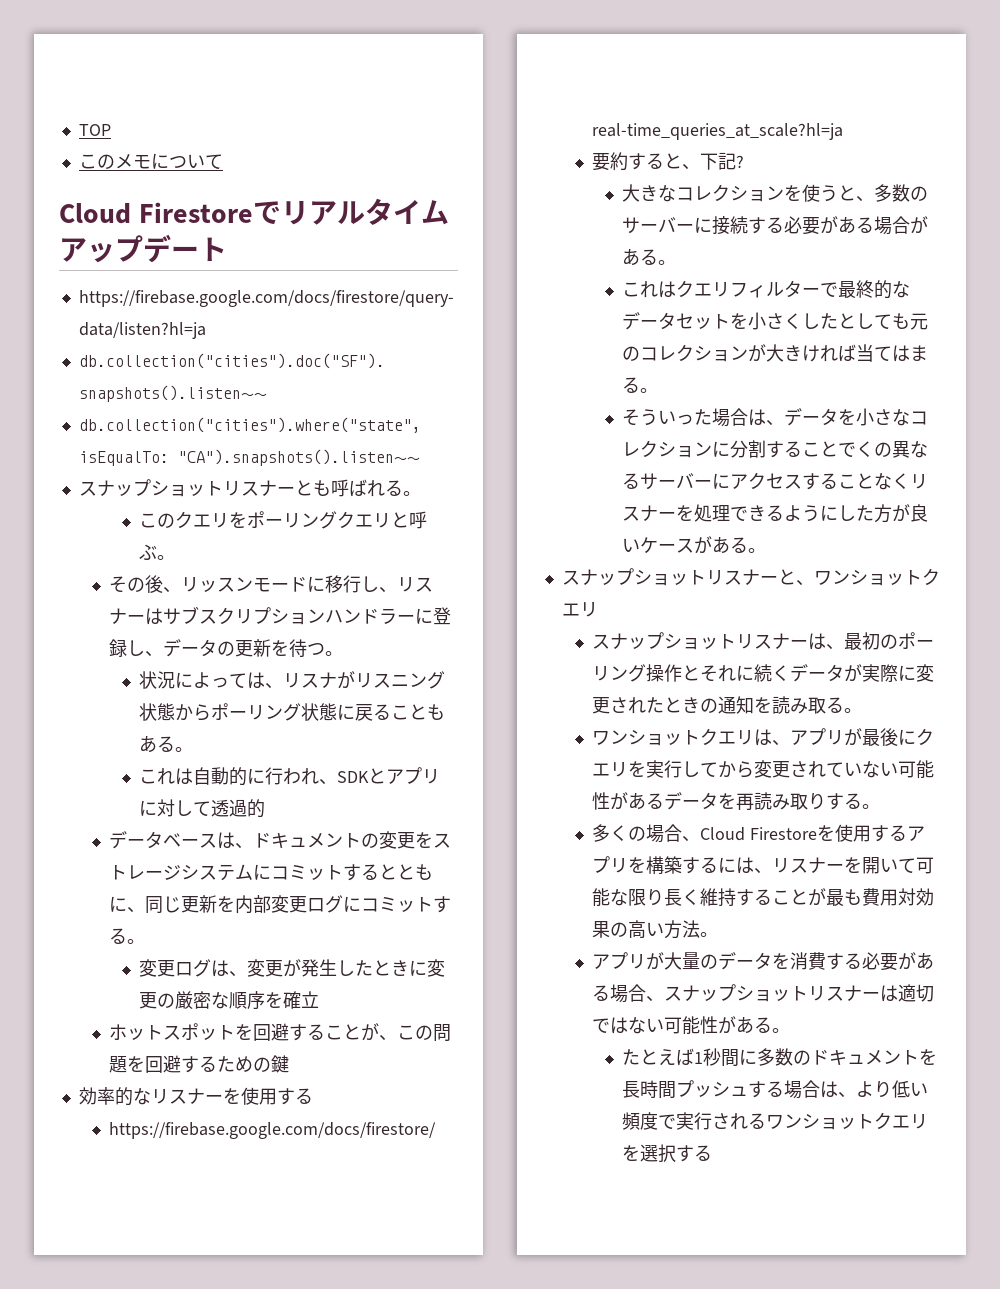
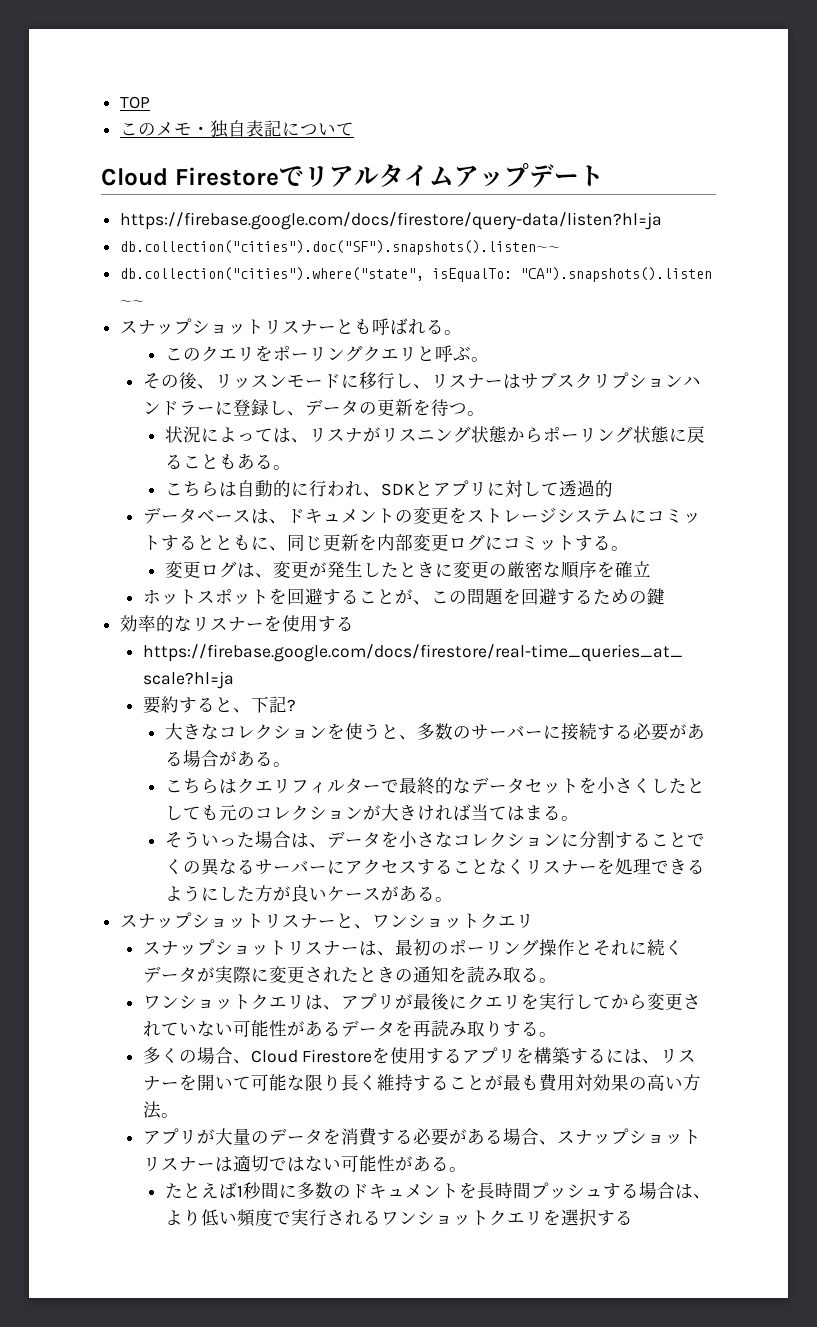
(151, 161) none -> [192,120,283,138] ・独自表記
[157,768,176,785] れ -> [183,481,220,497] ちら
[640,281,659,298] れ -> [183,778,220,794] ちら

